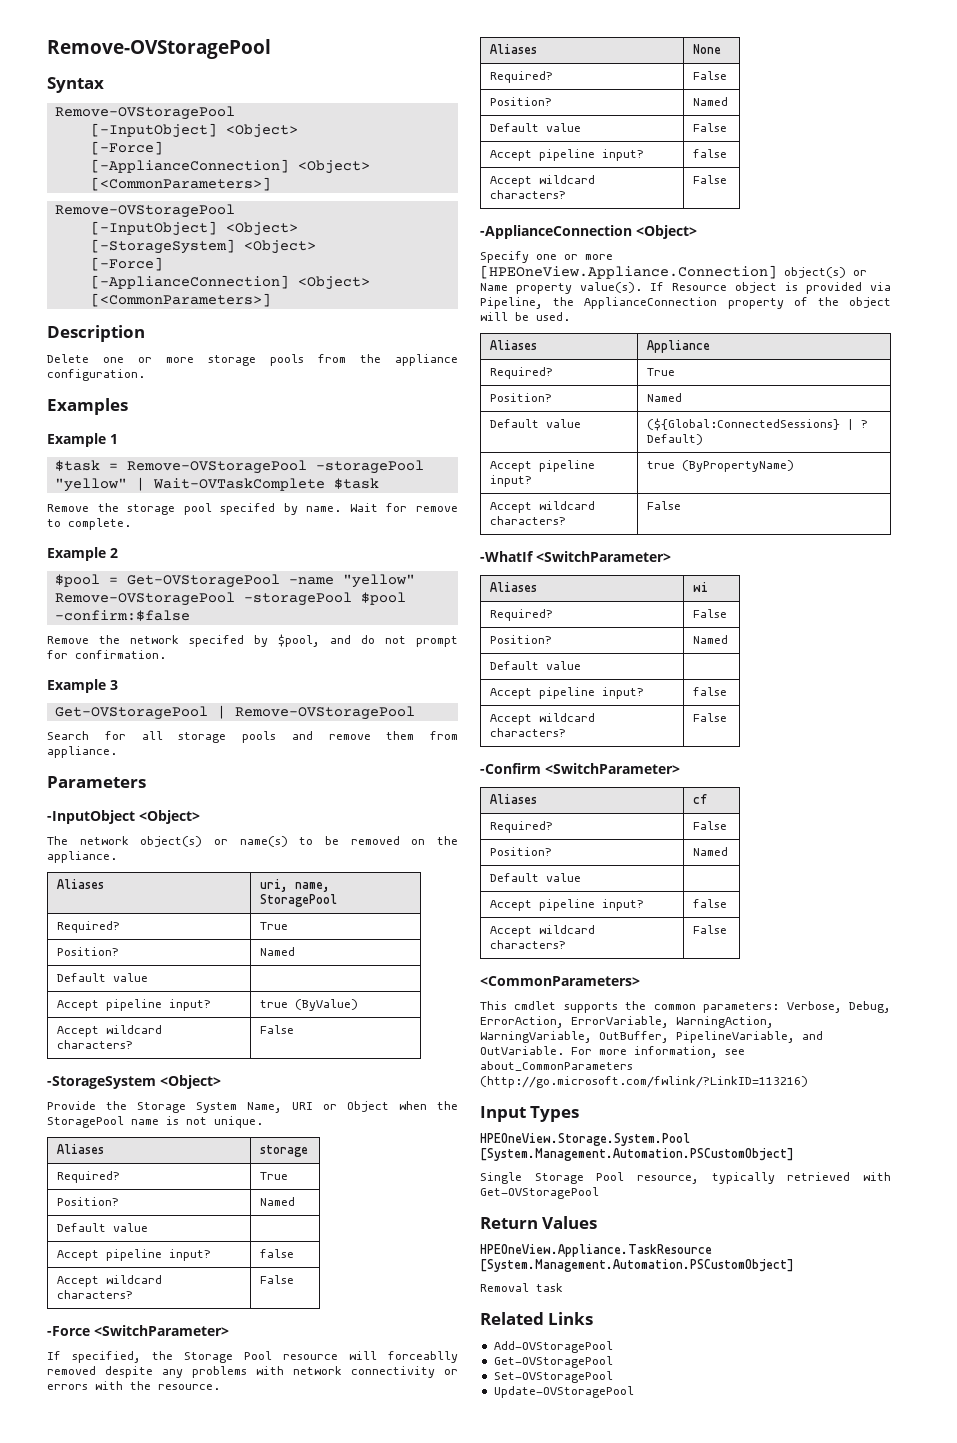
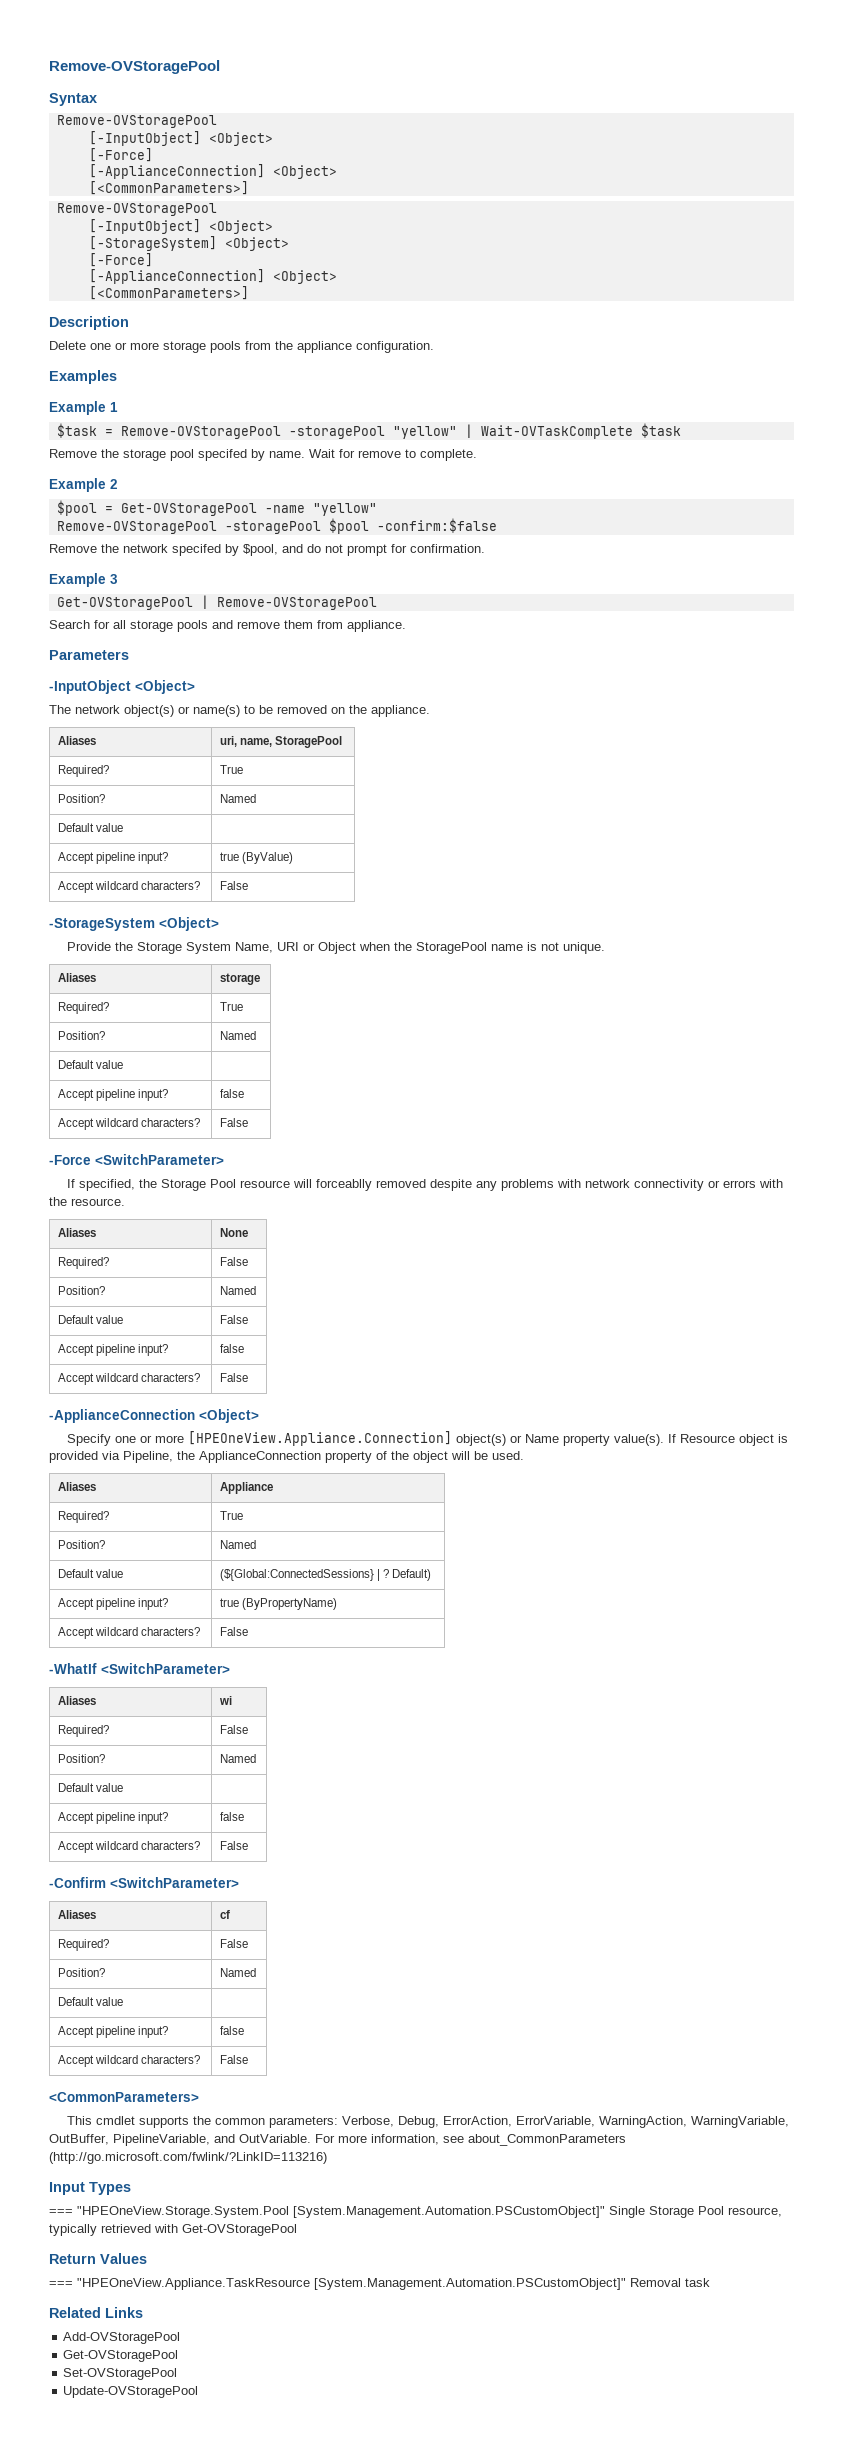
[480,1133,690,1146] [480,1148,794,1161] HPEOneView.Storage.System.Pool [System.Management.Automation.PSCustomObject] // -> [49,2206,605,2218] === "HPEOneView.Storage.System.Pool [System.Management.Automation.PSCustomObject]"
[480,1244,712,1257] [480,1259,794,1272] HPEOneView.Appliance.TaskResource [System.Management.Automation.PSCustomObject] // -> [49,2278,626,2290] === "HPEOneView.Appliance.TaskResource [System.Management.Automation.PSCustomObject]"

